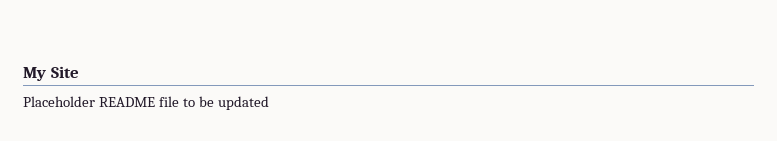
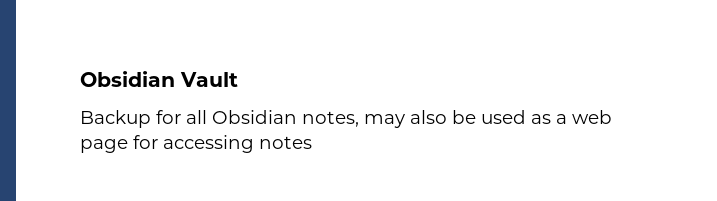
[23,66,79,81] [23,96,269,110] My Site // Placeholder README file to be updated -> [80,71,238,87] [80,110,612,128] [80,135,312,153] Obsidian Vault // Backup for all Obsidian notes, may also be used as a web page for accessing notes

